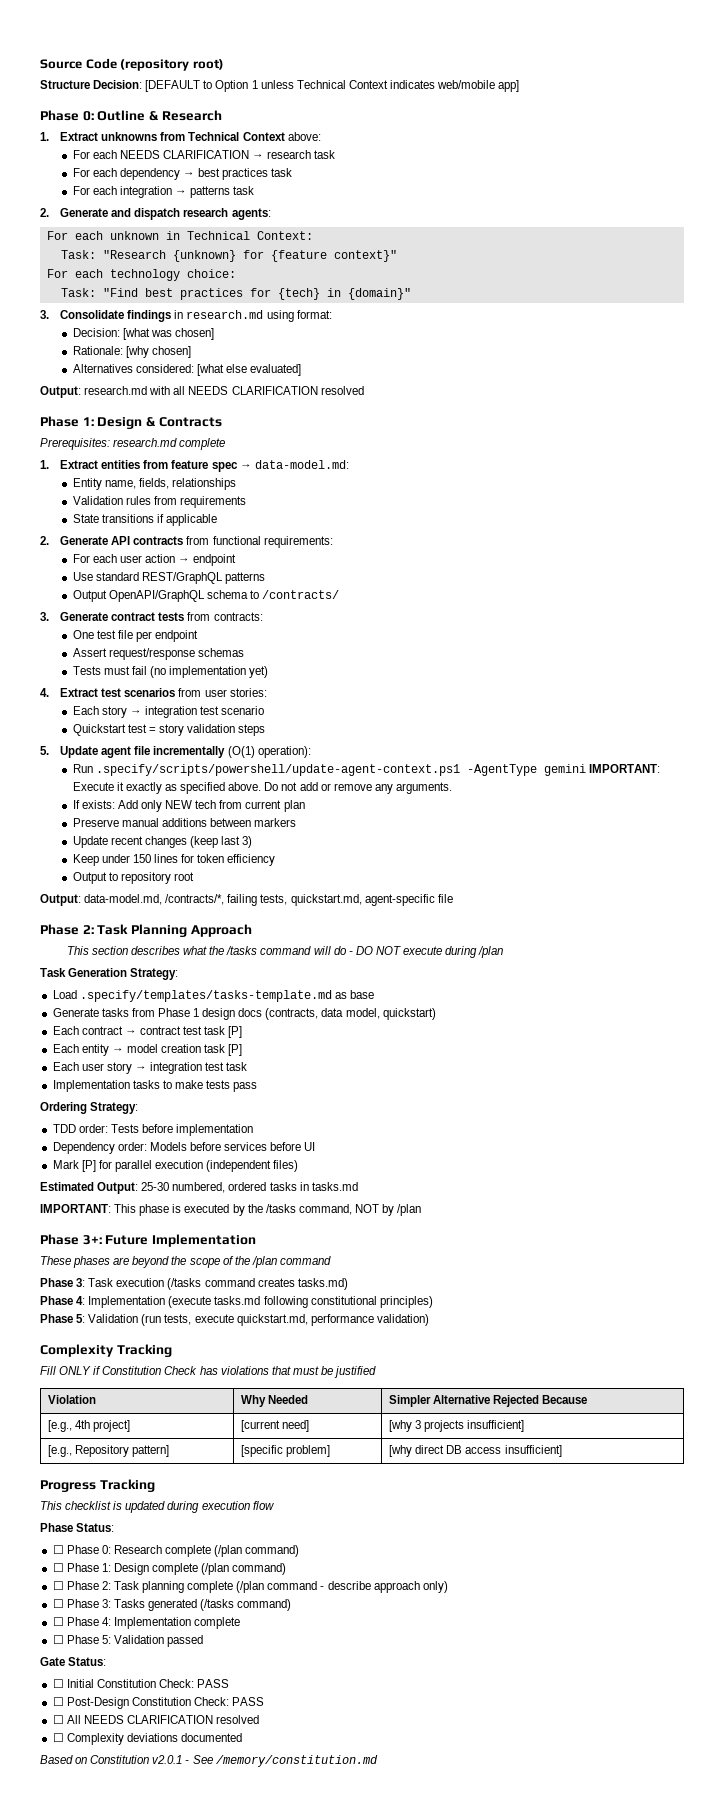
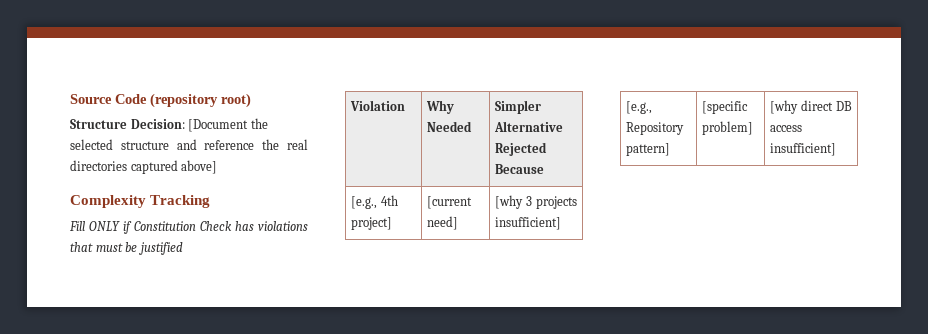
[145,80,520,92] [40,110,222,121] [40,132,321,141] [72,150,336,159] [72,168,293,180] [72,186,255,198] [40,208,271,220] [46,231,313,240] [60,250,397,262] [46,269,236,281] [60,288,411,300] [40,310,332,322] [72,328,215,340] [72,346,191,358] [72,364,302,376] [40,386,364,398] [40,416,222,429] [40,438,226,450] [40,460,349,472] [72,478,237,490] [72,496,247,508] [72,514,218,526] [40,536,333,548] [72,554,237,566] [72,572,266,584] [72,590,340,602] [40,612,263,621] [72,630,199,642] [72,648,244,660] [72,666,269,678] [40,688,267,697] [72,706,265,718] [72,724,266,736] [40,746,311,758] [72,764,660,776] [72,782,452,794] [72,800,305,812] [72,818,297,827] [72,836,253,848] [72,854,276,866] [72,872,195,884] [40,894,453,906] [40,924,252,937] [66,946,504,958] [40,968,179,980] [52,990,374,1002] [52,1008,436,1020] [52,1026,243,1038] [52,1044,243,1056] [52,1062,248,1074] [52,1080,258,1092] [40,1102,139,1114] [52,1124,254,1136] [52,1142,316,1154] [52,1160,299,1172] [40,1182,358,1194] [40,1204,422,1216] [40,1234,256,1247] [40,1256,331,1268] [40,1278,348,1290] [40,1296,433,1308] [40,1314,429,1326] [DEFAULT to Option 1 unless Technical Context indicates web/mobile app] // Phase 0: Outline & Research // 1. Extract unknowns from Technical Context above: // For each NEEDS CLARIFICATION → research task // For each dependency → best practices task // For each integration → patterns task // 2. Generate and dispatch research agents: // For each unknown in Technical Context: // Task: "Research {unknown} for {feature context}" // For each technology choice: // Task: "Find best practices for {tech} in {domain}" // 3. Consolidate findings in research.md using format: // Decision: [what was chosen] // Rationale: [why chosen] // Alternatives considered: [what else evaluated] // Output: research.md with all NEEDS CLARIFICATION resolved // Phase 1: Design & Contracts // Prerequisites: research.md complete // 1. Extract entities from feature spec → data-model.md: // Entity name, fields, relationships // Validation rules from requirements // State transitions if applicable // 2. Generate API contracts from functional requirements: // For each user action → endpoint // Use standard REST/GraphQL patterns // Output OpenAPI/GraphQL schema to /contracts/ // 3. Generate contract tests from contracts: // One test file per endpoint // Assert request/response schemas // Tests must fail (no implementation yet) // 4. Extract test scenarios from user stories: // Each story → integration test scenario // Quickstart test = story validation steps // 5. Update agent file incrementally (O(1) operation): // Run .specify/scripts/powershell/update-agent-context.ps1 -AgentType gemini IMPORTANT: Execute it exactly as specified above. Do not add or remove any arguments. // If exists: Add only NEW tech from current plan // Preserve manual additions between markers // Update recent changes (keep last 3) // Keep under 150 lines for token efficiency // Output to repository root // Output: data-model.md, /contracts/*, failing tests, quickstart.md, agent-specific file // Phase 2: Task Planning Approach // This section describes what the /tasks command will do - DO NOT execute during /plan // Task Generation Strategy: // Load .specify/templates/tasks-template.md as base // Generate tasks from Phase 1 design docs (contracts, data model, quickstart) // Each contract → contract test task [P] // Each entity → model creation task [P] // Each user story → integration test task // Implementation tasks to make tests pass // Ordering Strategy: // TDD order: Tests before implementation // Dependency order: Models before services before UI // Mark [P] for parallel execution (independent files) // Estimated Output: 25-30 numbered, ordered tasks in tasks.md // IMPORTANT: This phase is executed by the /tasks command, NOT by /plan // Phase 3+: Future Implementation // These phases are beyond the scope of the /plan command // Phase 3: Task execution (/tasks command creates tasks.md) // Phase 4: Implementation (execute tasks.md following constitutional principles) // Phase 5: Validation (run tests, execute quickstart.md, performance validation) -> [188,118,268,132] [70,139,308,150] [70,160,218,174] [Document the selected structure and reference the real directories captured above]
[40,1479,155,1492] [40,1501,274,1513] [40,1523,115,1532] [52,1545,300,1557] [52,1563,287,1575] [52,1581,448,1593] [52,1599,292,1611] [52,1617,241,1629] [52,1635,204,1647] [40,1657,107,1666] [52,1679,230,1688] [52,1697,265,1709] [52,1715,260,1724] [52,1733,242,1745] [40,1755,378,1767] // Progress Tracking // This checklist is updated during execution flow // Phase Status: // ☐ Phase 0: Research complete (/plan command) // ☐ Phase 1: Design complete (/plan command) // ☐ Phase 2: Task planning complete (/plan command - describe approach only) // ☐ Phase 3: Tasks generated (/tasks command) // ☐ Phase 4: Implementation complete // ☐ Phase 5: Validation passed // Gate Status: // ☐ Initial Constitution Check: PASS // ☐ Post-Design Constitution Check: PASS // ☐ All NEEDS CLARIFICATION resolved // ☐ Complexity deviations documented // Based on Constitution v2.0.1 - See /memory/constitution.md -> (837, 149) none

